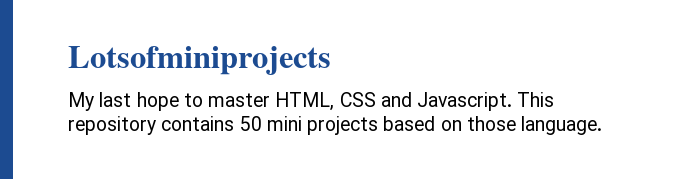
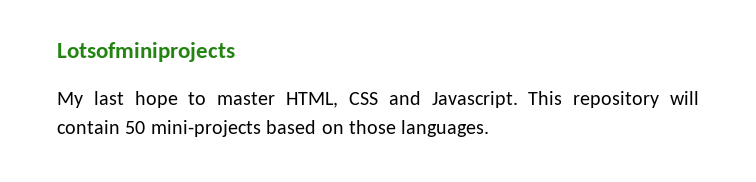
[161,116,379,135] contains 50 mini projects -> [670,91,699,105] [57,120,261,137] will contain 50 mini-projects
[521,116,603,135] language. -> [401,120,490,137] languages.

